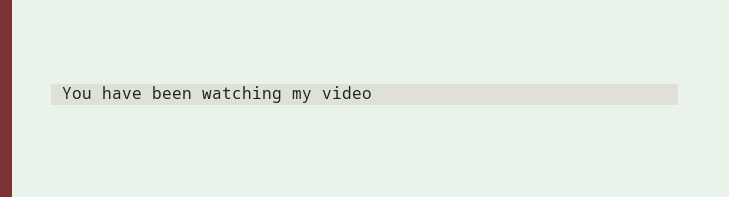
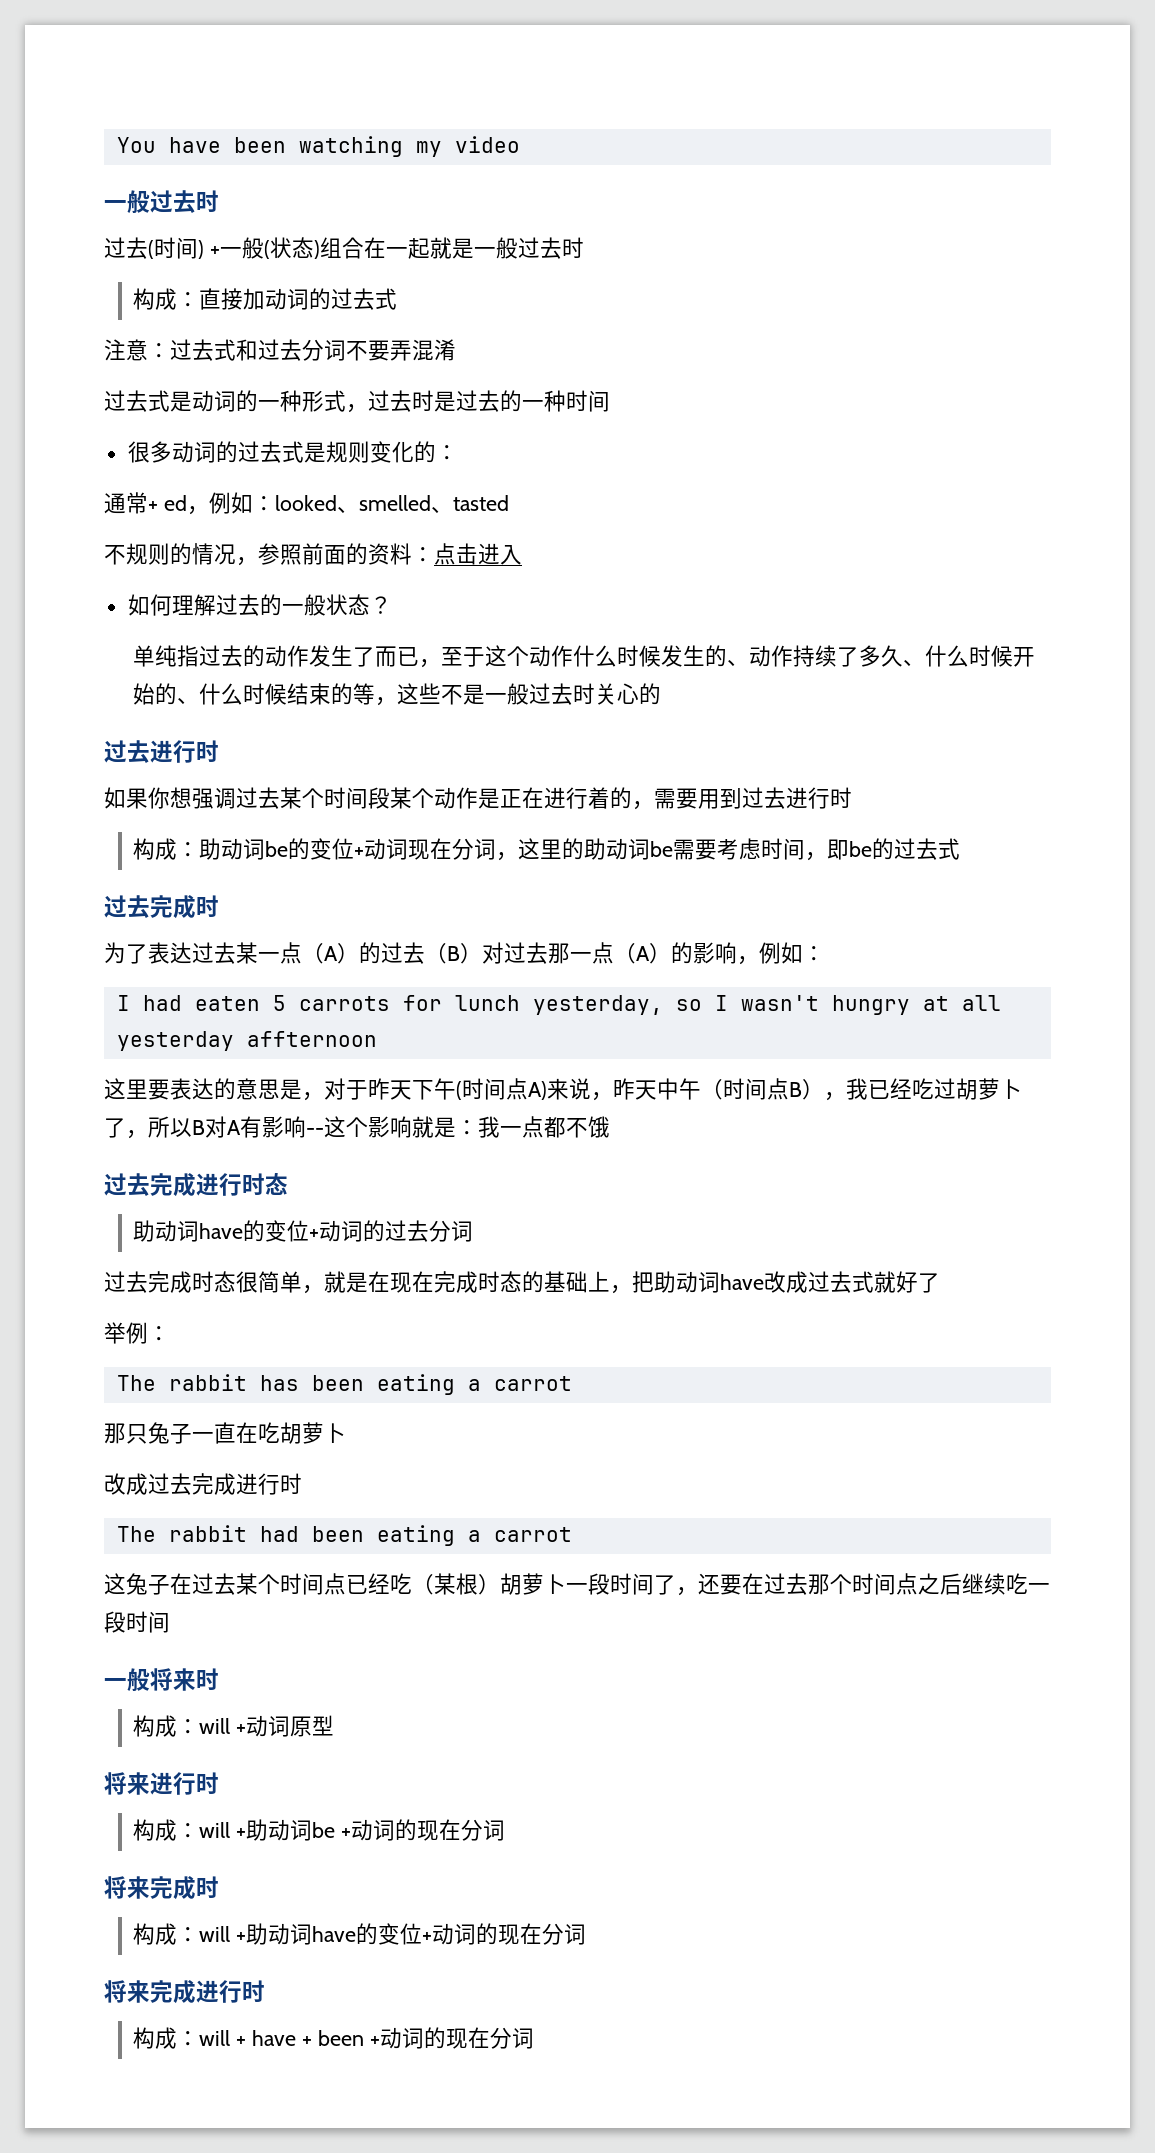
(373, 92) none -> [104,190,219,213] [104,237,584,259] [133,288,398,310] [104,339,456,361] [104,390,610,413] [127,441,458,463] [104,492,509,515] [104,543,522,566] [127,594,392,616] [133,645,1036,668] [133,683,662,706] [104,740,219,763] [104,787,852,810] [133,838,961,861] [104,895,219,919] [104,942,825,965] [116,995,1001,1015] [116,1031,377,1051] [104,1078,1022,1101] [104,1116,610,1139] [104,1173,288,1197] [133,1220,474,1242] [104,1271,940,1294] [104,1322,170,1344] [116,1374,572,1395] [104,1422,346,1444] [104,1473,302,1495] [116,1525,572,1546] [104,1573,1050,1596] [104,1611,170,1633] [104,1668,219,1691] [133,1715,335,1737] [104,1772,219,1795] [133,1819,506,1841] [104,1876,219,1900] [133,1923,587,1945] [104,1980,265,2004] [133,2027,534,2049] // 一般过去时 // 过去(时间) +一般(状态)组合在一起就是一般过去时 // 构成：直接加动词的过去式 // 注意：过去式和过去分词不要弄混淆 // 过去式是动词的一种形式，过去时是过去的一种时间 // 很多动词的过去式是规则变化的： // 通常+ ed，例如：looked、smelled、tasted // 不规则的情况，参照前面的资料：点击进入 // 如何理解过去的一般状态？ // 单纯指过去的动作发生了而已，至于这个动作什么时候发生的、动作持续了多久、什么时候开始的、什么时候结束的等，这些不是一般过去时关心的 // 过去进行时 // 如果你想强调过去某个时间段某个动作是正在进行着的，需要用到过去进行时 // 构成：助动词be的变位+动词现在分词，这里的助动词be需要考虑时间，即be的过去式 // 过去完成时 // 为了表达过去某一点（A）的过去（B）对过去那一点（A）的影响，例如： // I had eaten 5 carrots for lunch yesterday, so I wasn't hungry at all yesterday affternoon // 这里要表达的意思是，对于昨天下午(时间点A)来说，昨天中午（时间点B），我已经吃过胡萝卜了，所以B对A有影响--这个影响就是：我一点都不饿 // 过去完成进行时态 // 助动词have的变位+动词的过去分词 // 过去完成时态很简单，就是在现在完成时态的基础上，把助动词have改成过去式就好了 // 举例： // The rabbit has been eating a carrot // 那只兔子一直在吃胡萝卜 // 改成过去完成进行时 // The rabbit had been eating a carrot // 这兔子在过去某个时间点已经吃（某根）胡萝卜一段时间了，还要在过去那个时间点之后继续吃一段时间 // 一般将来时 // 构成：will +动词原型 // 将来进行时 // 构成：will +助动词be +动词的现在分词 // 将来完成时 // 构成：will +助动词have的变位+动词的现在分词 // 将来完成进行时 // 构成：will + have + been +动词的现在分词

